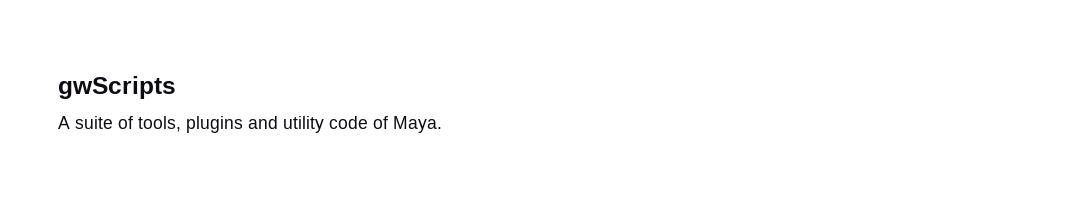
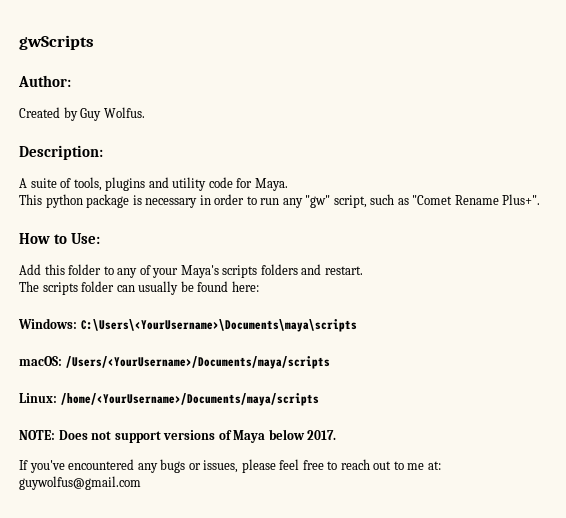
(176, 87) none -> [18,75,71,87] [19,107,145,121] [19,145,103,160] // Author: // Created by Guy Wolfus. // Description:
[373,116,442,133] of Maya. -> [236,178,288,191] [19,194,541,208] [19,233,101,244] [19,264,363,278] [19,281,259,295] [18,318,357,332] [19,356,330,369] [19,393,319,406] [19,429,337,443] [19,459,441,473] [19,476,141,490] for Maya. // This python package is necessary in order to run any "gw" script, such as "Comet Rename Plus+". // How to Use: // Add this folder to any of your Maya's scripts folders and restart. // The scripts folder can usually be found here: // Windows: C:\Users\<YourUsername>\Documents\maya\scripts // macOS: /Users/<YourUsername>/Documents/maya/scripts // Linux: /home/<YourUsername>/Documents/maya/scripts // NOTE: Does not support versions of Maya below 2017. // If you've encountered any bugs or issues, please feel free to reach out to me at: guywolfus@gmail.com

